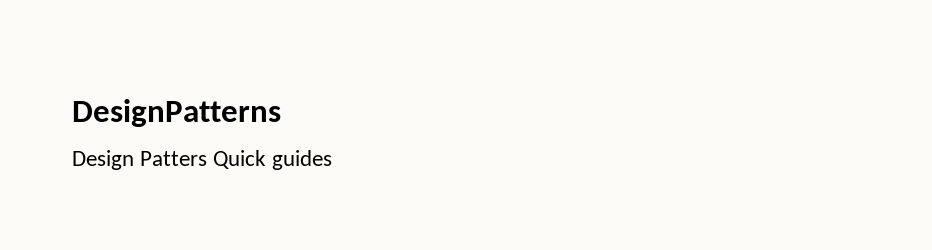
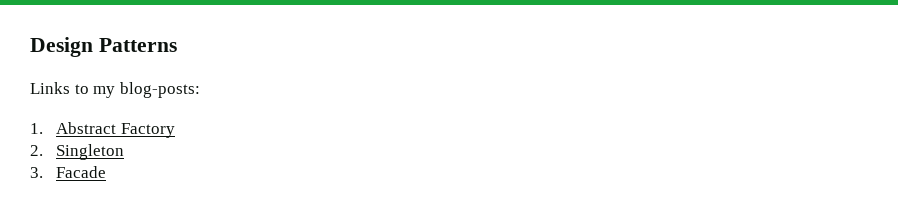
[72,99,281,127] [72,150,332,170] DesignPatterns // Design Patters Quick guides -> [30,37,177,57] [30,82,200,98] [30,122,175,138] [30,144,125,160] [30,166,107,178] Design Patterns // Links to my blog-posts: // 1. Abstract Factory // 2. Singleton // 3. Facade

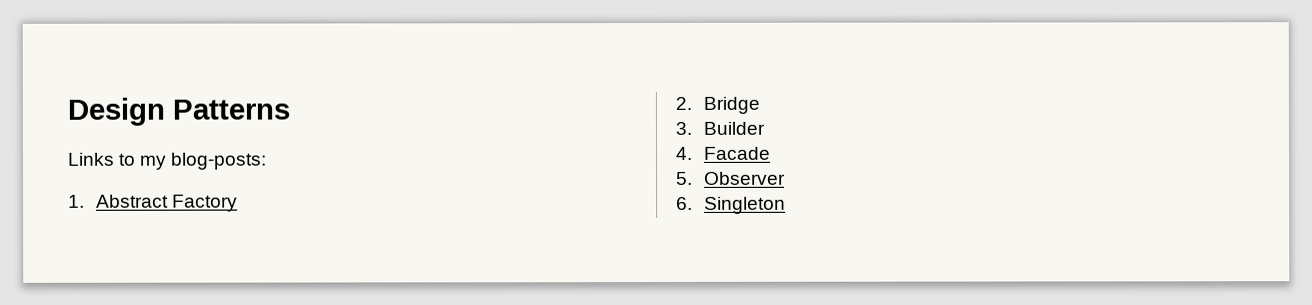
[56,144,125,160] [30,166,107,178] Singleton // 3. Facade -> [702,96,760,114] [675,121,765,135] [675,146,771,160] [676,171,786,185] [676,196,786,214] Bridge // 3. Builder // 4. Facade // 5. Observer // 6. Singleton

